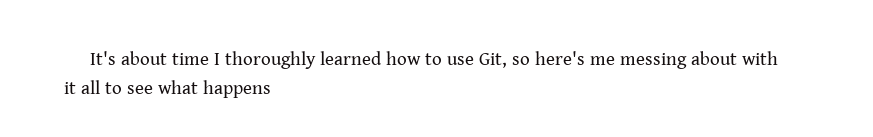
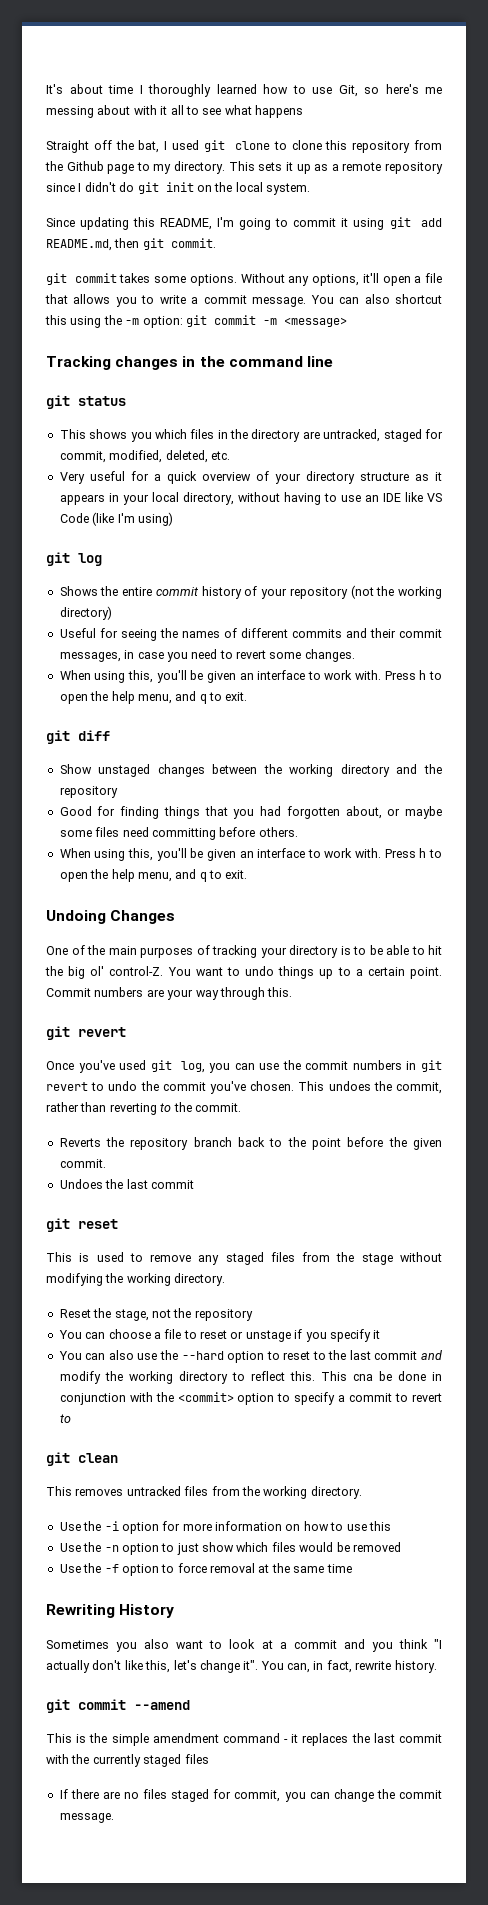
(271, 89) none -> [46,140,442,153] [45,161,444,174] [46,182,310,195] [46,217,443,230] [46,238,216,251] [46,273,443,286] [45,294,442,307] [45,315,347,328] [46,356,333,370] [46,395,126,409] [59,429,443,442] [59,450,230,463] [59,471,442,484] [59,492,442,505] [59,512,173,526] [46,552,102,566] [59,585,442,599] [59,606,112,620] [59,628,442,641] [59,649,355,662] [59,670,442,683] [59,691,248,704] [46,730,110,744] [59,764,442,777] [59,786,118,798] [59,806,442,819] [59,827,298,840] [59,848,442,861] [59,869,248,882] [46,910,176,924] [46,945,442,958] [45,966,442,979] [46,987,293,1000] [46,1026,126,1040] [46,1060,442,1073] [46,1081,442,1094] [46,1102,241,1115] [59,1137,442,1150] [59,1159,106,1168] [59,1179,194,1189] [46,1218,118,1232] [46,1252,442,1265] [46,1273,226,1286] [59,1308,253,1321] [58,1329,381,1342] [58,1350,443,1363] [59,1371,442,1384] [59,1392,443,1405] [59,1414,71,1423] [46,1452,118,1466] [46,1486,362,1499] [59,1521,391,1534] [59,1542,401,1555] [59,1563,352,1576] [46,1604,175,1618] [46,1639,442,1652] [46,1660,437,1673] [46,1699,190,1713] [46,1733,443,1746] [46,1754,209,1767] [59,1789,443,1802] [59,1813,114,1823] // Straight off the bat, I used git clone to clone this repository from the Github page to my directory. This sets it up as a remote repository since I didn't do git init on the local system. // Since updating this README, I'm going to commit it using git add README.md, then git commit. // git commit takes some options. Without any options, it'll open a file that allows you to write a commit message. You can also shortcut this using the -m option: git commit -m <message> // Tracking changes in the command line // git status // This shows you which files in the directory are untracked, staged for commit, modified, deleted, etc. // Very useful for a quick overview of your directory structure as it appears in your local directory, without having to use an IDE like VS Code (like I'm using) // git log // Shows the entire commit history of your repository (not the working directory) // Useful for seeing the names of different commits and their commit messages, in case you need to revert some changes. // When using this, you'll be given an interface to work with. Press h to open the help menu, and q to exit. // git diff // Show unstaged changes between the working directory and the repository // Good for finding things that you had forgotten about, or maybe some files need committing before others. // When using this, you'll be given an interface to work with. Press h to open the help menu, and q to exit. // Undoing Changes // One of the main purposes of tracking your directory is to be able to hit the big ol' control-Z. You want to undo things up to a certain point. Commit numbers are your way through this. // git revert // Once you've used git log, you can use the commit numbers in git revert to undo the commit you've chosen. This undoes the commit, rather than reverting to the commit. // Reverts the repository branch back to the point before the given commit. // Undoes the last commit // git reset // This is used to remove any staged files from the stage without modifying the working directory. // Reset the stage, not the repository // You can choose a file to reset or unstage if you specify it // You can also use the --hard option to reset to the last commit and modify the working directory to reflect this. This cna be done in conjunction with the <commit> option to specify a commit to revert to // git clean // This removes untracked files from the working directory. // Use the -i option for more information on how to use this // Use the -n option to just show which files would be removed // Use the -f option to force removal at the same time // Rewriting History // Sometimes you also want to look at a commit and you think "I actually don't like this, let's change it". You can, in fact, rewrite history. // git commit --amend // This is the simple amendment command - it replaces the last commit with the currently staged files // If there are no files staged for commit, you can change the commit message.

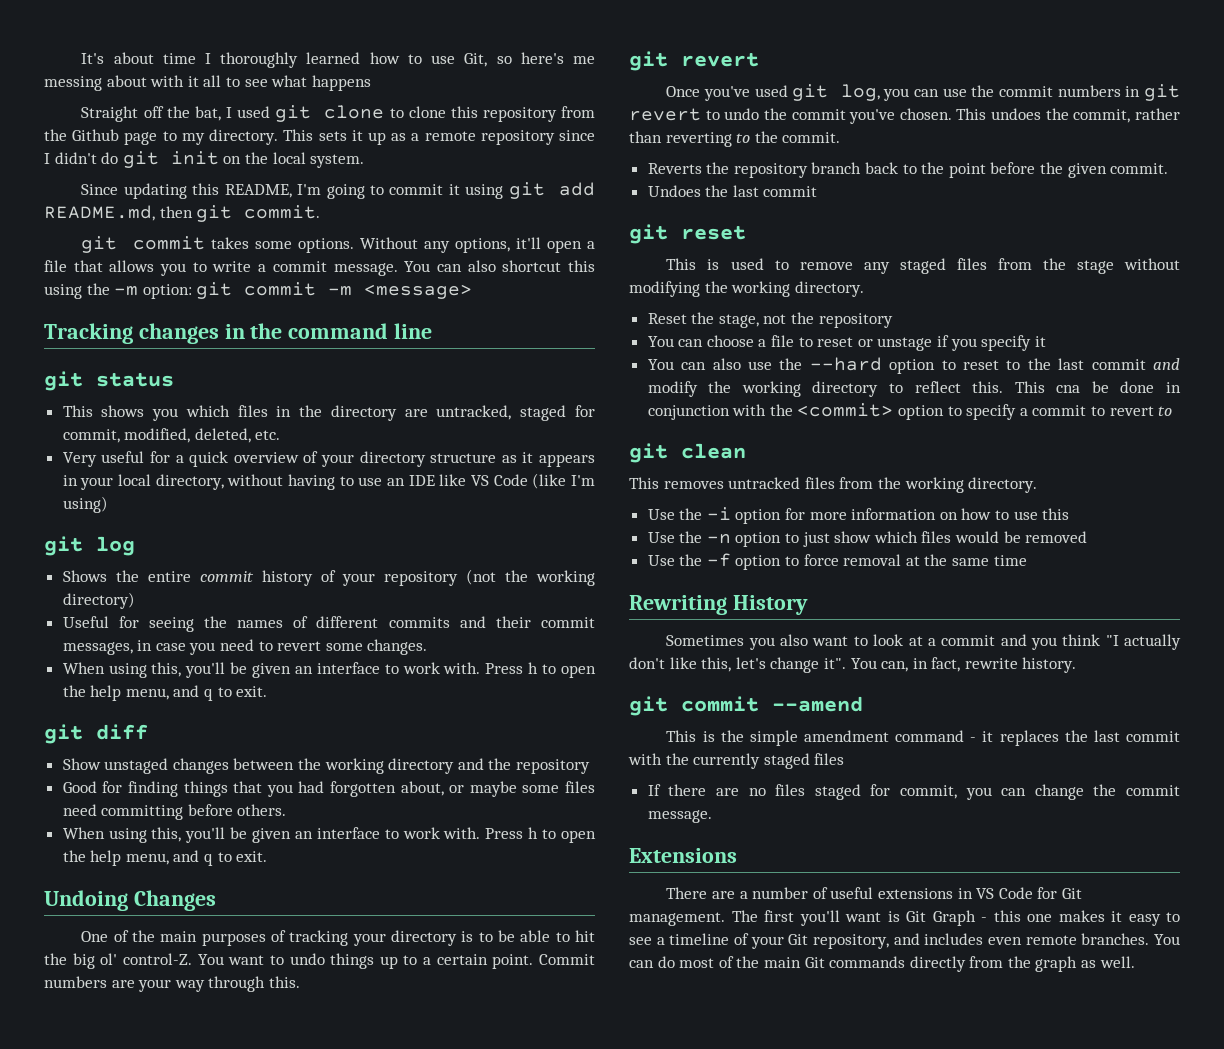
(114, 1818) none -> [629,848,737,863] [666,887,1082,899] [629,910,1180,926] [629,933,1180,949] [629,956,1135,972] // Extensions // There are a number of useful extensions in VS Code for Git management. The first you'll want is Git Graph - this one makes it easy to see a timeline of your Git repository, and includes even remote branches. You can do most of the main Git commands directly from the graph as well.

